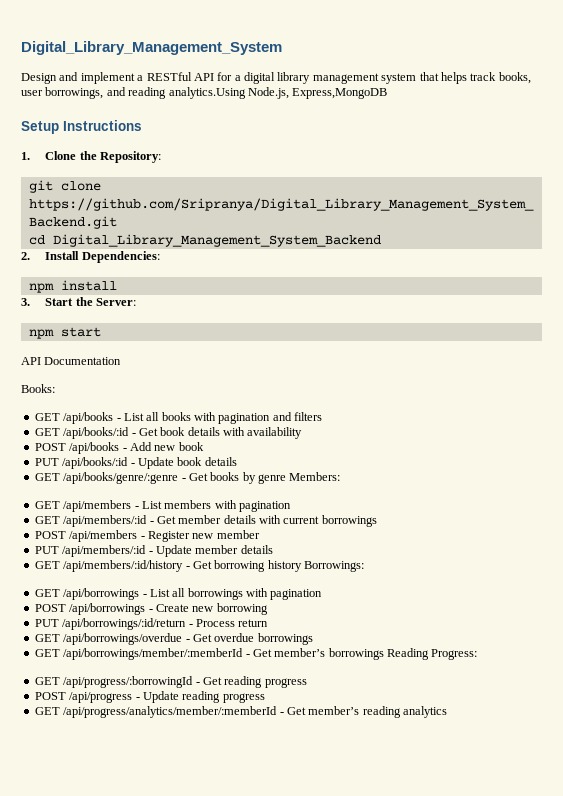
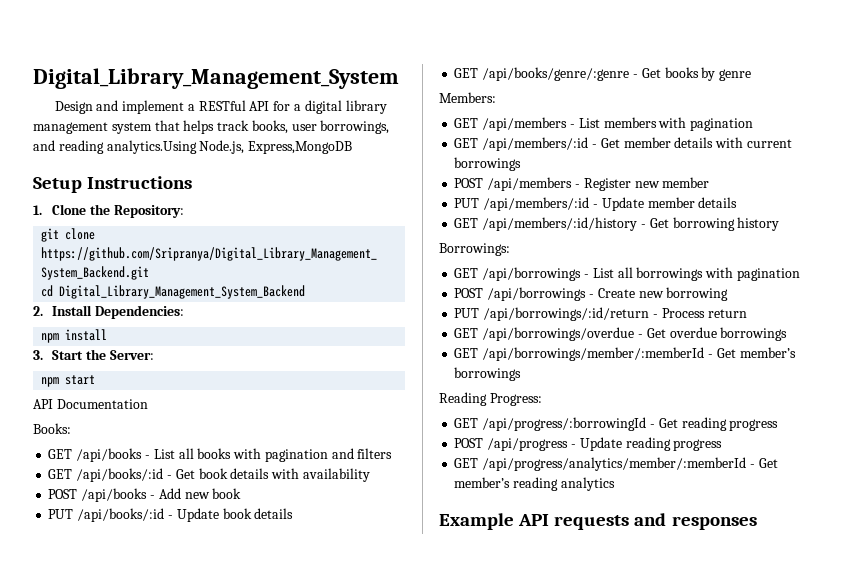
(286, 479) none -> (752, 75) //
(302, 566) none -> (780, 224) //
(384, 654) none -> (522, 374) //
(447, 712) none -> [439,513,757,530] // Example API requests and responses

